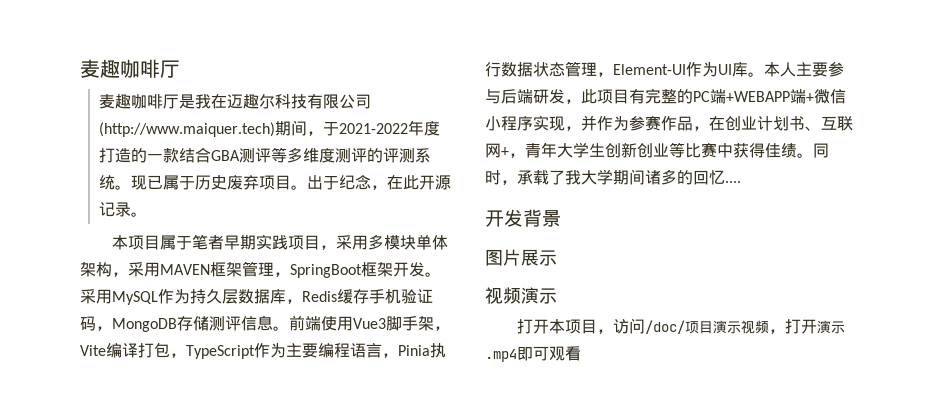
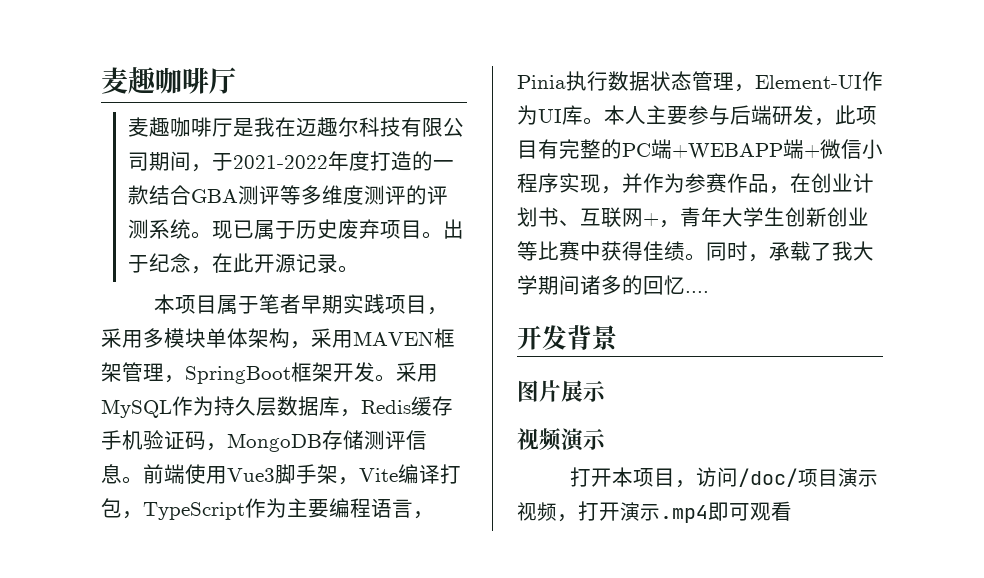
[98,122,275,137] (http://www.maiquer.tech) -> (149, 161) none

